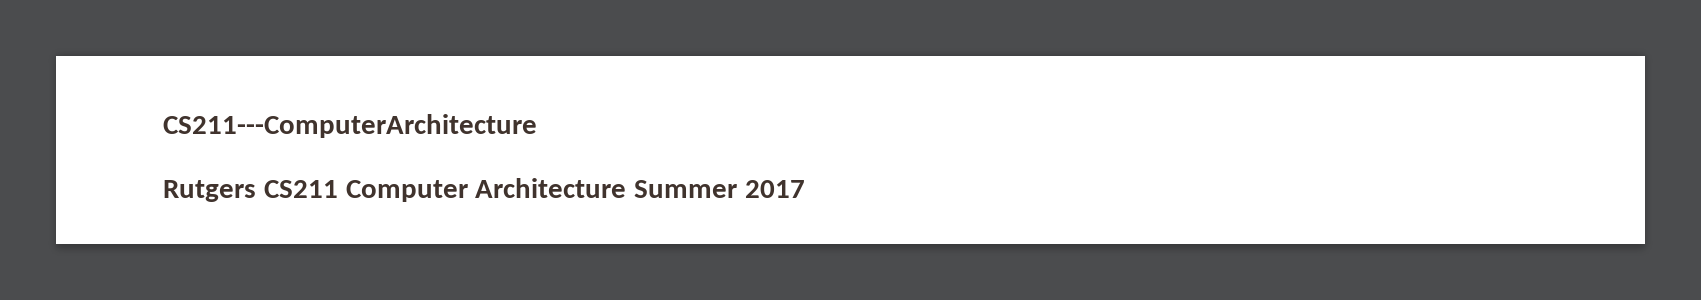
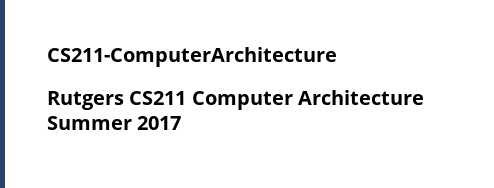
[163,114,537,138] CS211---ComputerArchitecture -> [47,47,337,67] CS211-ComputerArchitecture

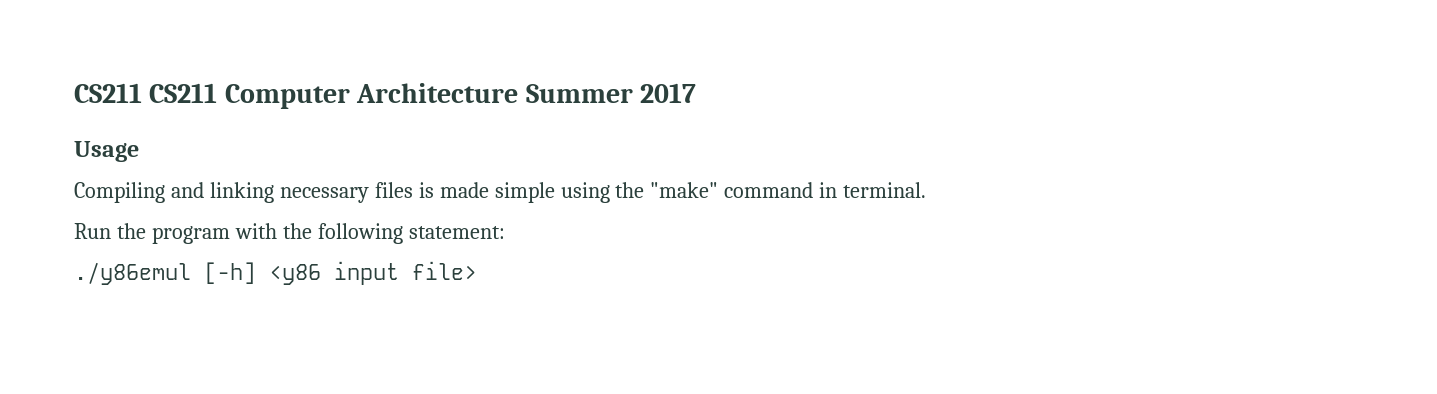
[47,47,337,67] [47,91,124,110] CS211-ComputerArchitecture // Rutgers -> [74,83,142,103] CS211
(182, 123) none -> [74,141,139,162] [74,182,927,203] [74,223,505,244] [74,261,477,285] // Usage // Compiling and linking necessary files is made simple using the "make" command in terminal. // Run the program with the following statement: // ./y86emul [-h] <y86 input file>

